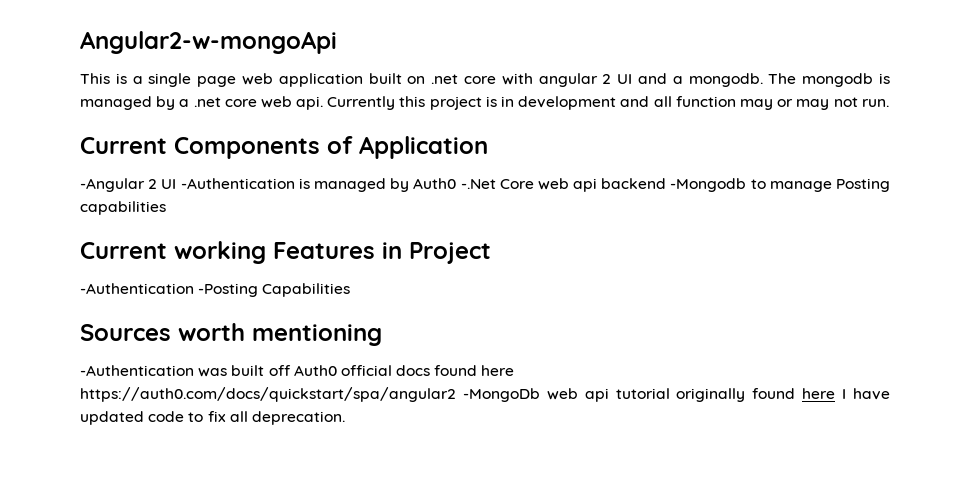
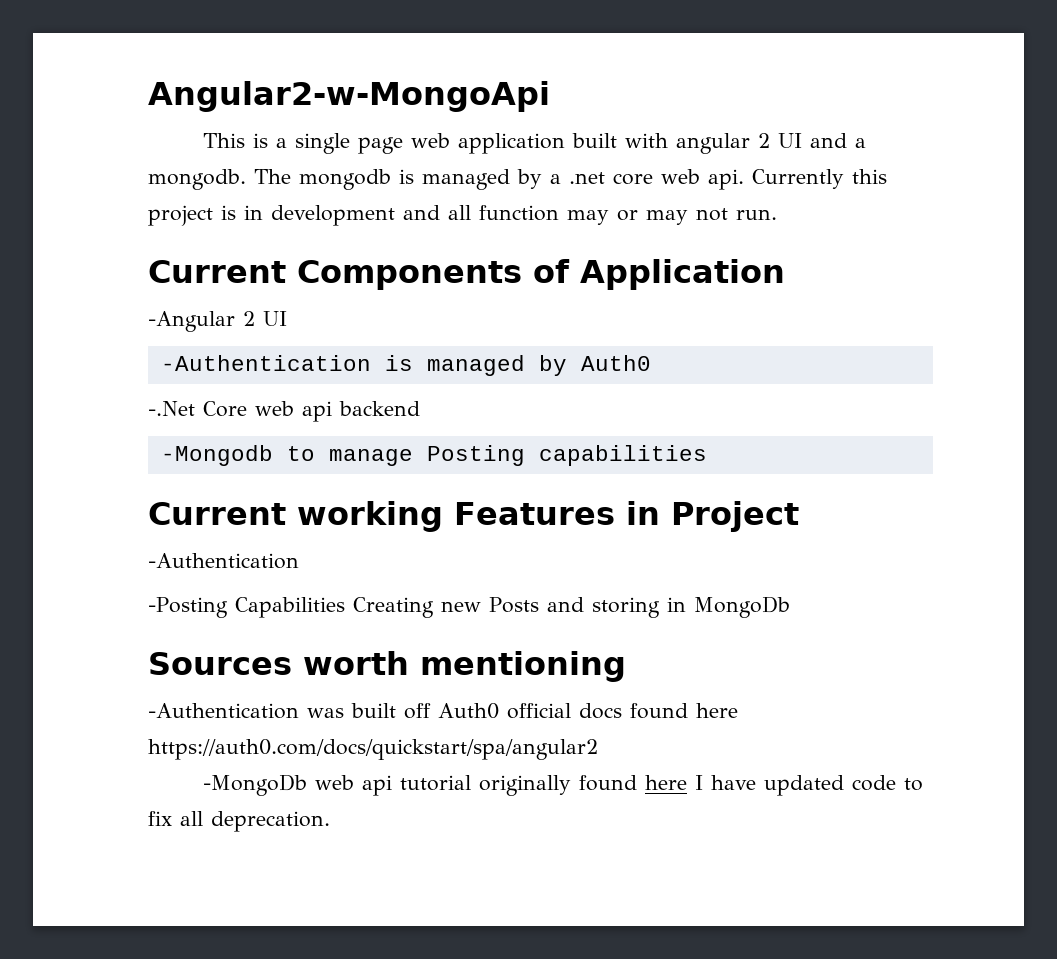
[80,31,337,54] Angular2-w-mongoApi -> [148,81,550,112] Angular2-w-MongoApi
[407,74,497,84] on .net core -> (618, 140) none
(177, 184) none -> (287, 318) //
(457, 183) none -> (651, 363) //
(667, 183) none -> (420, 408) //
(194, 288) none -> (299, 561) //
(351, 290) none -> [352,596,790,618] Creating new Posts and storing in MongoDb
(456, 394) none -> (598, 749) //

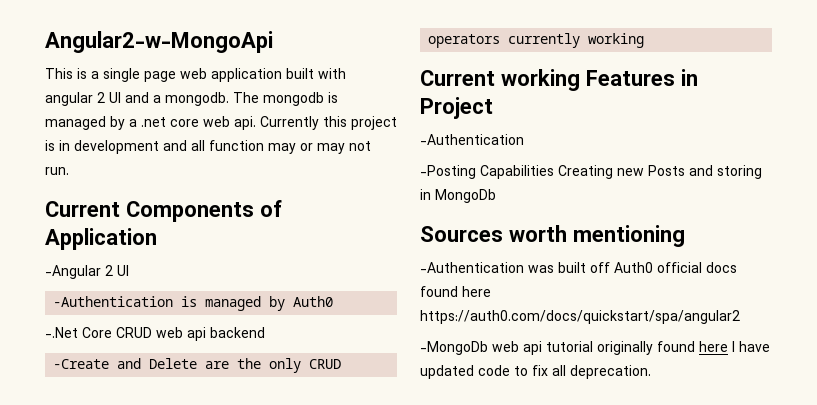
(247, 409) none -> [116,327,152,338] CRUD
[160,445,707,466] -Mongodb to manage Posting capabilities -> [53,358,342,373] [428,33,645,48] -Create and Delete are the only CRUD operators currently working

